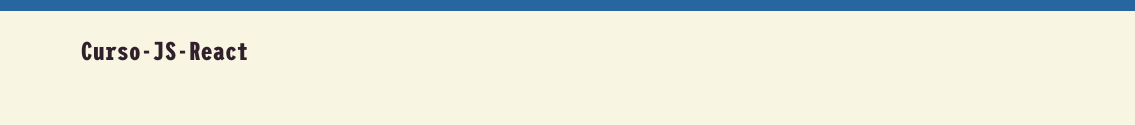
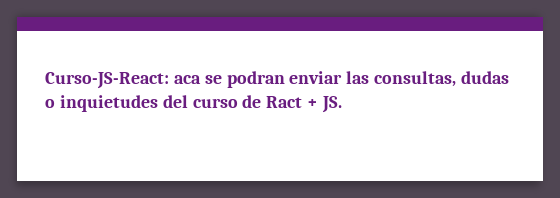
[81,41,249,61] Curso-JS-React -> [45,71,510,89] [45,95,343,113] Curso-JS-React: aca se podran enviar las consultas, dudas o inquietudes del curso de Ract + JS.

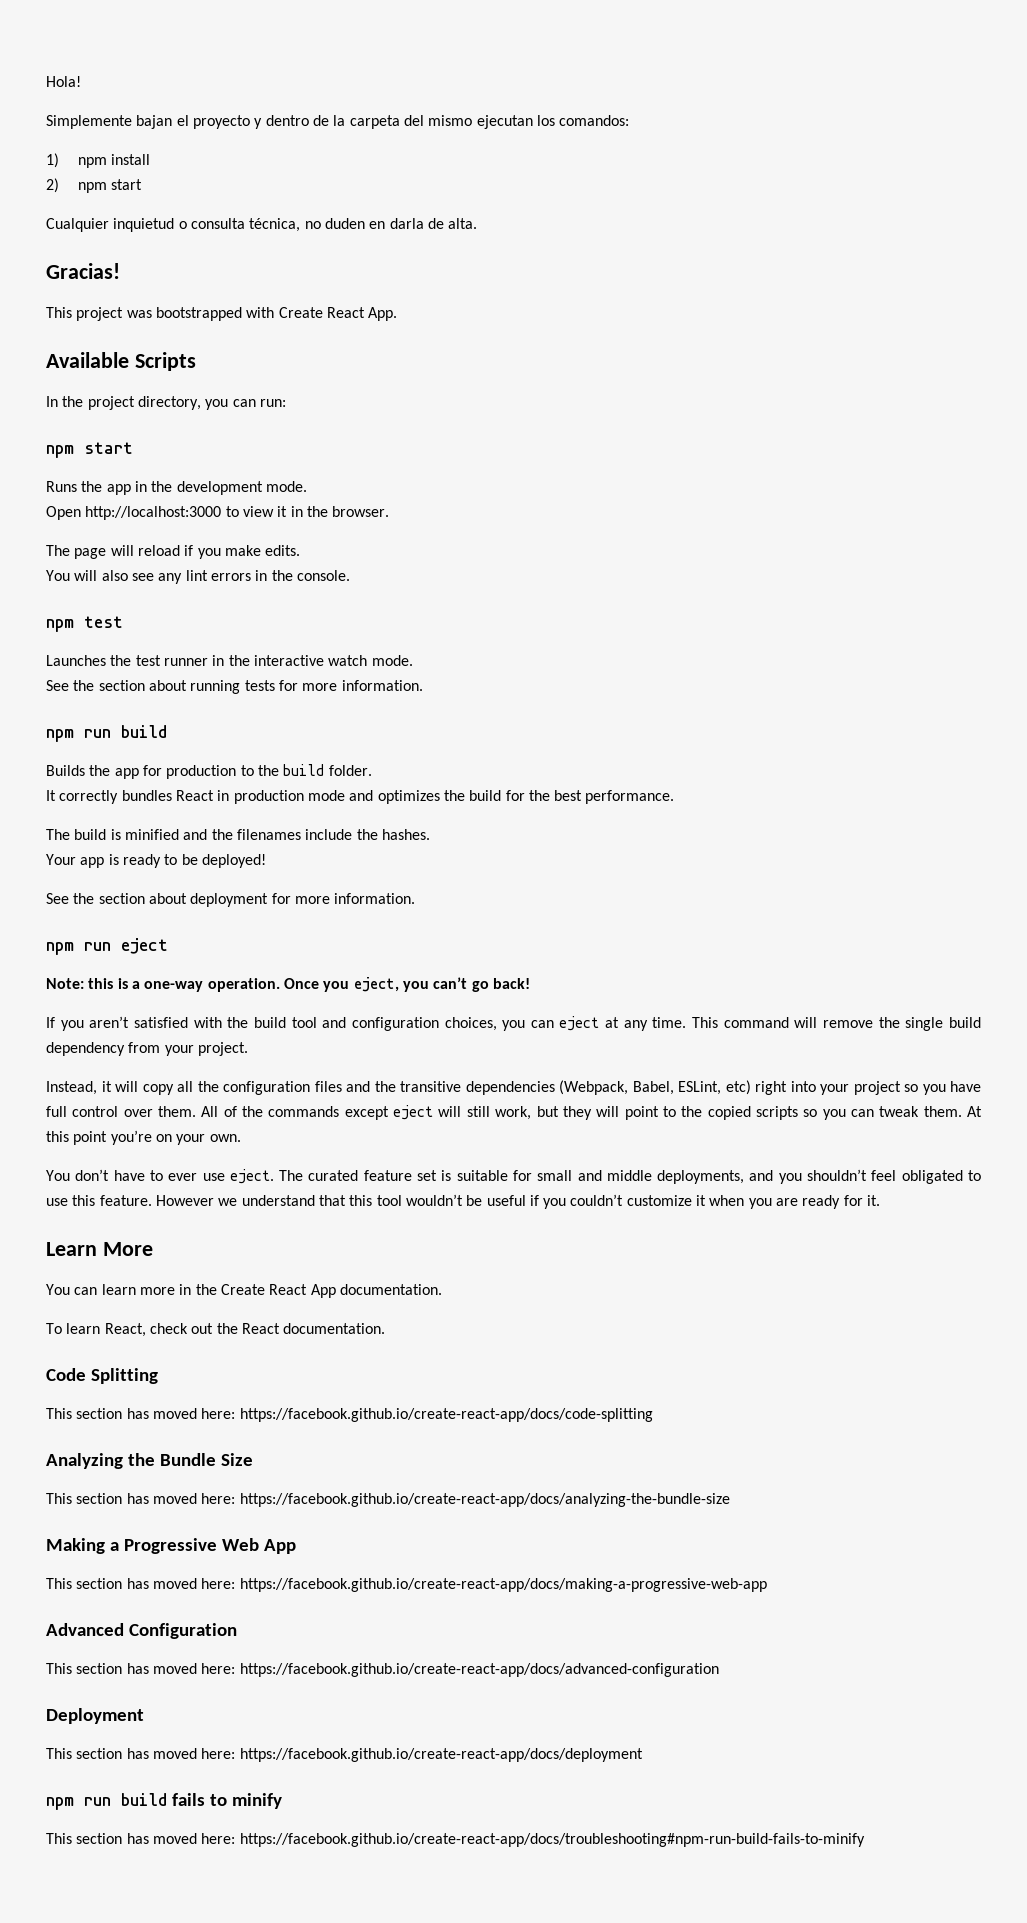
[45,71,510,89] [45,95,343,113] Curso-JS-React: aca se podran enviar las consultas, dudas o inquietudes del curso de Ract + JS. -> [46,76,81,87] [46,115,630,129] [46,153,150,168] [46,178,142,193] [46,218,478,232] [46,263,120,279] [46,307,398,321] [46,352,196,371] [46,396,286,410] [46,442,133,458] [46,481,307,495] [46,506,390,520] [46,545,301,559] [46,570,350,584] [46,616,123,632] [46,655,413,666] [46,680,423,694] [46,725,167,742] [46,764,372,779] [46,790,675,804] [46,829,430,840] [46,854,266,868] [46,893,416,907] [46,938,168,955] [46,977,530,992] [46,1016,982,1031] [46,1042,248,1056] [46,1080,981,1095] [46,1105,982,1120] [46,1130,241,1145] [46,1169,982,1184] [46,1194,881,1209] [46,1242,153,1256] [46,1284,442,1298] [46,1323,386,1337] [46,1368,158,1384] [46,1408,653,1422] [46,1453,253,1469] [46,1493,730,1507] [46,1538,296,1554] [46,1578,767,1592] [46,1623,237,1639] [46,1663,719,1677] [46,1708,144,1724] [46,1748,643,1762] [46,1793,282,1810] [46,1833,865,1847] Hola! // Simplemente bajan el proyecto y dentro de la carpeta del mismo ejecutan los comandos: // 1) npm install // 2) npm start // Cualquier inquietud o consulta técnica, no duden en darla de alta. // Gracias! // This project was bootstrapped with Create React App. // Available Scripts // In the project directory, you can run: // npm start // Runs the app in the development mode. // Open http://localhost:3000 to view it in the browser. // The page will reload if you make edits. // You will also see any lint errors in the console. // npm test // Launches the test runner in the interactive watch mode. // See the section about running tests for more information. // npm run build // Builds the app for production to the build folder. // It correctly bundles React in production mode and optimizes the build for the best performance. // The build is minified and the filenames include the hashes. // Your app is ready to be deployed! // See the section about deployment for more information. // npm run eject // Note: this is a one-way operation. Once you eject, you can’t go back! // If you aren’t satisfied with the build tool and configuration choices, you can eject at any time. This command will remove the single build dependency from your project. // Instead, it will copy all the configuration files and the transitive dependencies (Webpack, Babel, ESLint, etc) right into your project so you have full control over them. All of the commands except eject will still work, but they will point to the copied scripts so you can tweak them. At this point you’re on your own. // You don’t have to ever use eject. The curated feature set is suitable for small and middle deployments, and you shouldn’t feel obligated to use this feature. However we understand that this tool wouldn’t be useful if you couldn’t customize it when you are ready for it. // Learn More // You can learn more in the Create React App documentation. // To learn React, check out the React documentation. // Code Splitting // This section has moved here: https://facebook.github.io/create-react-app/docs/code-splitting // Analyzing the Bundle Size // This section has moved here: https://facebook.github.io/create-react-app/docs/analyzing-the-bundle-size // Making a Progressive Web App // This section has moved here: https://facebook.github.io/create-react-app/docs/making-a-progressive-web-app // Advanced Configuration // This section has moved here: https://facebook.github.io/create-react-app/docs/advanced-configuration // Deployment // This section has moved here: https://facebook.github.io/create-react-app/docs/deployment // npm run build fails to minify // This section has moved here: https://facebook.github.io/create-react-app/docs/troubleshooting#npm-run-build-fails-to-minify

